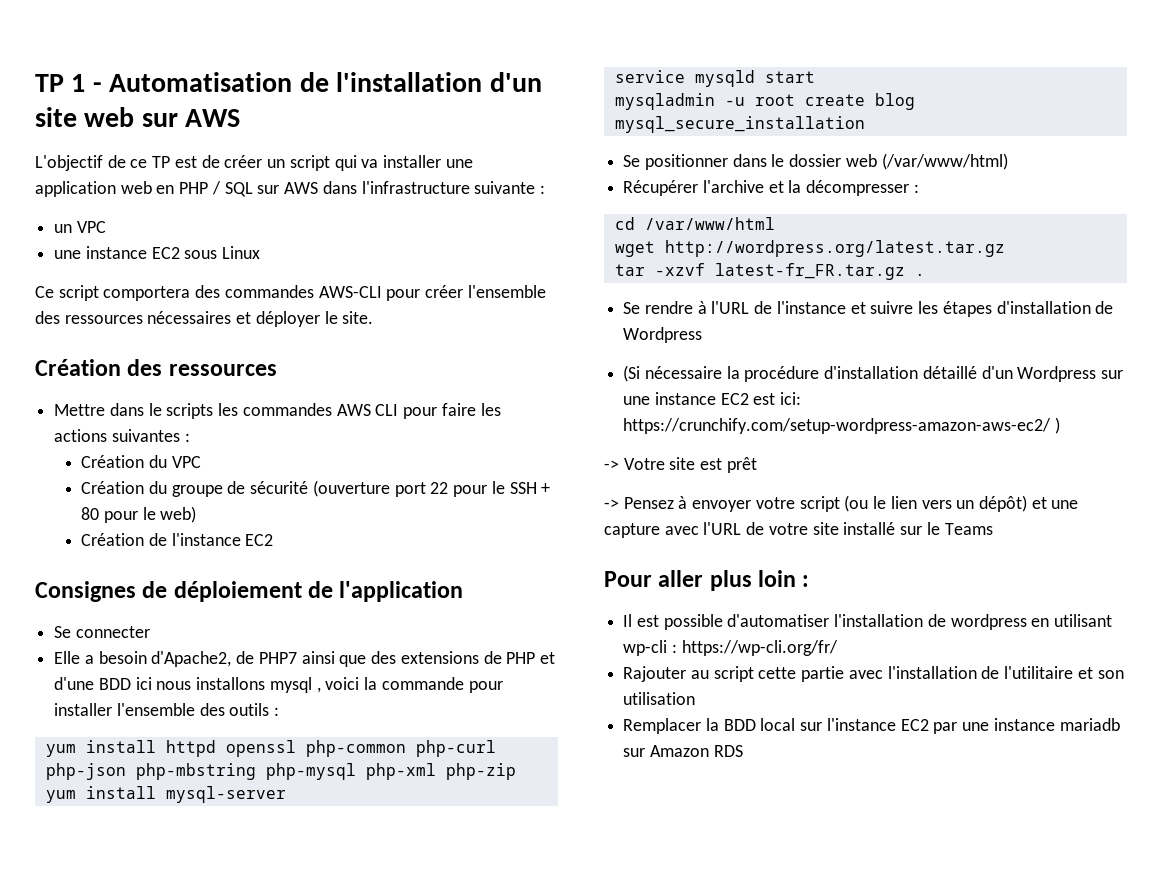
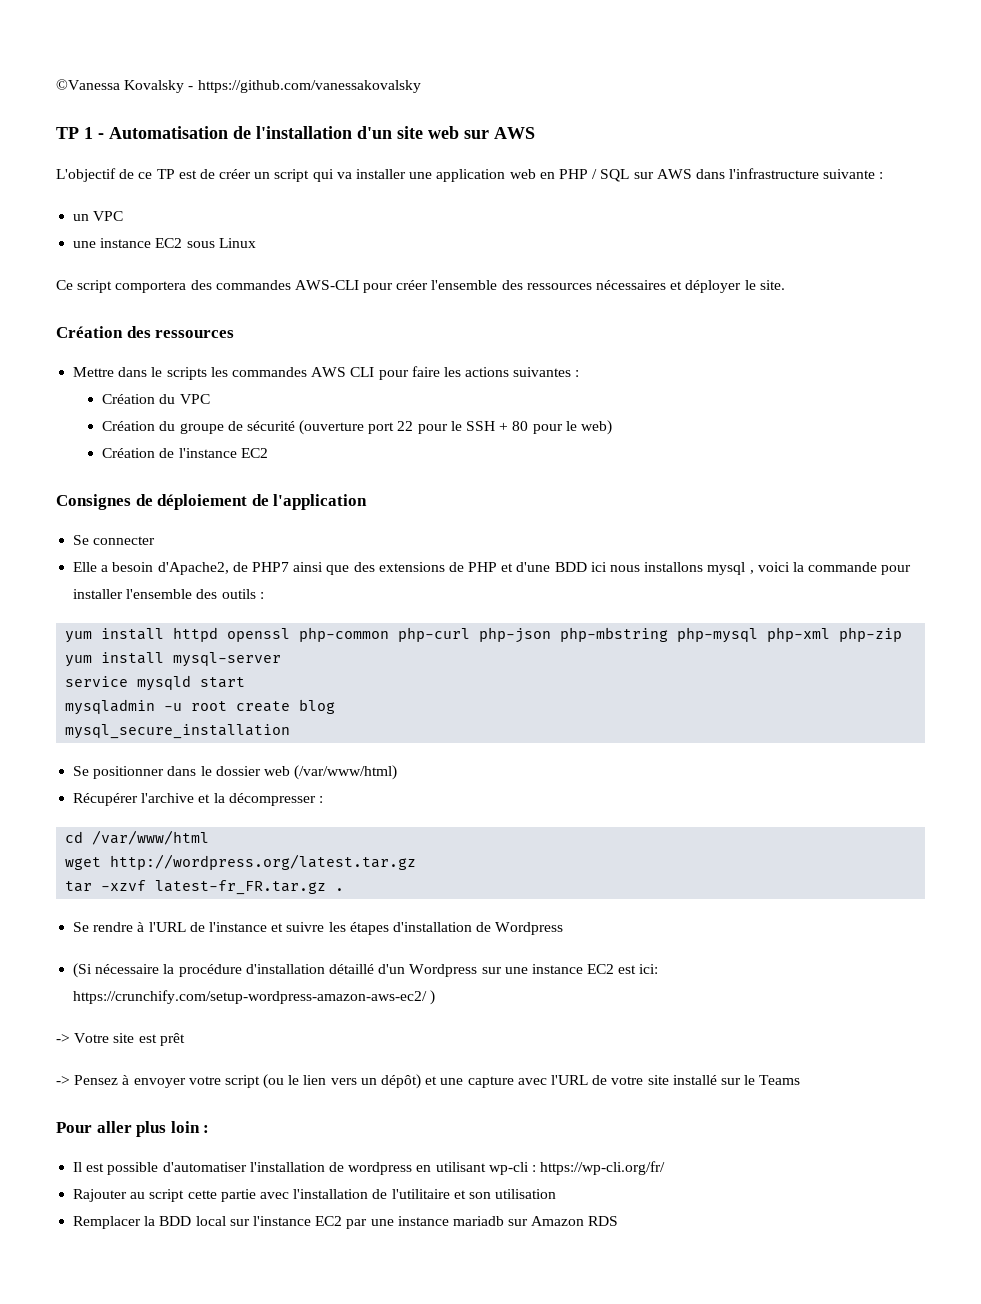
(35, 83) none -> [56,79,421,93] ©Vanessa Kovalsky - https://github.com/vanessakovalsky //

